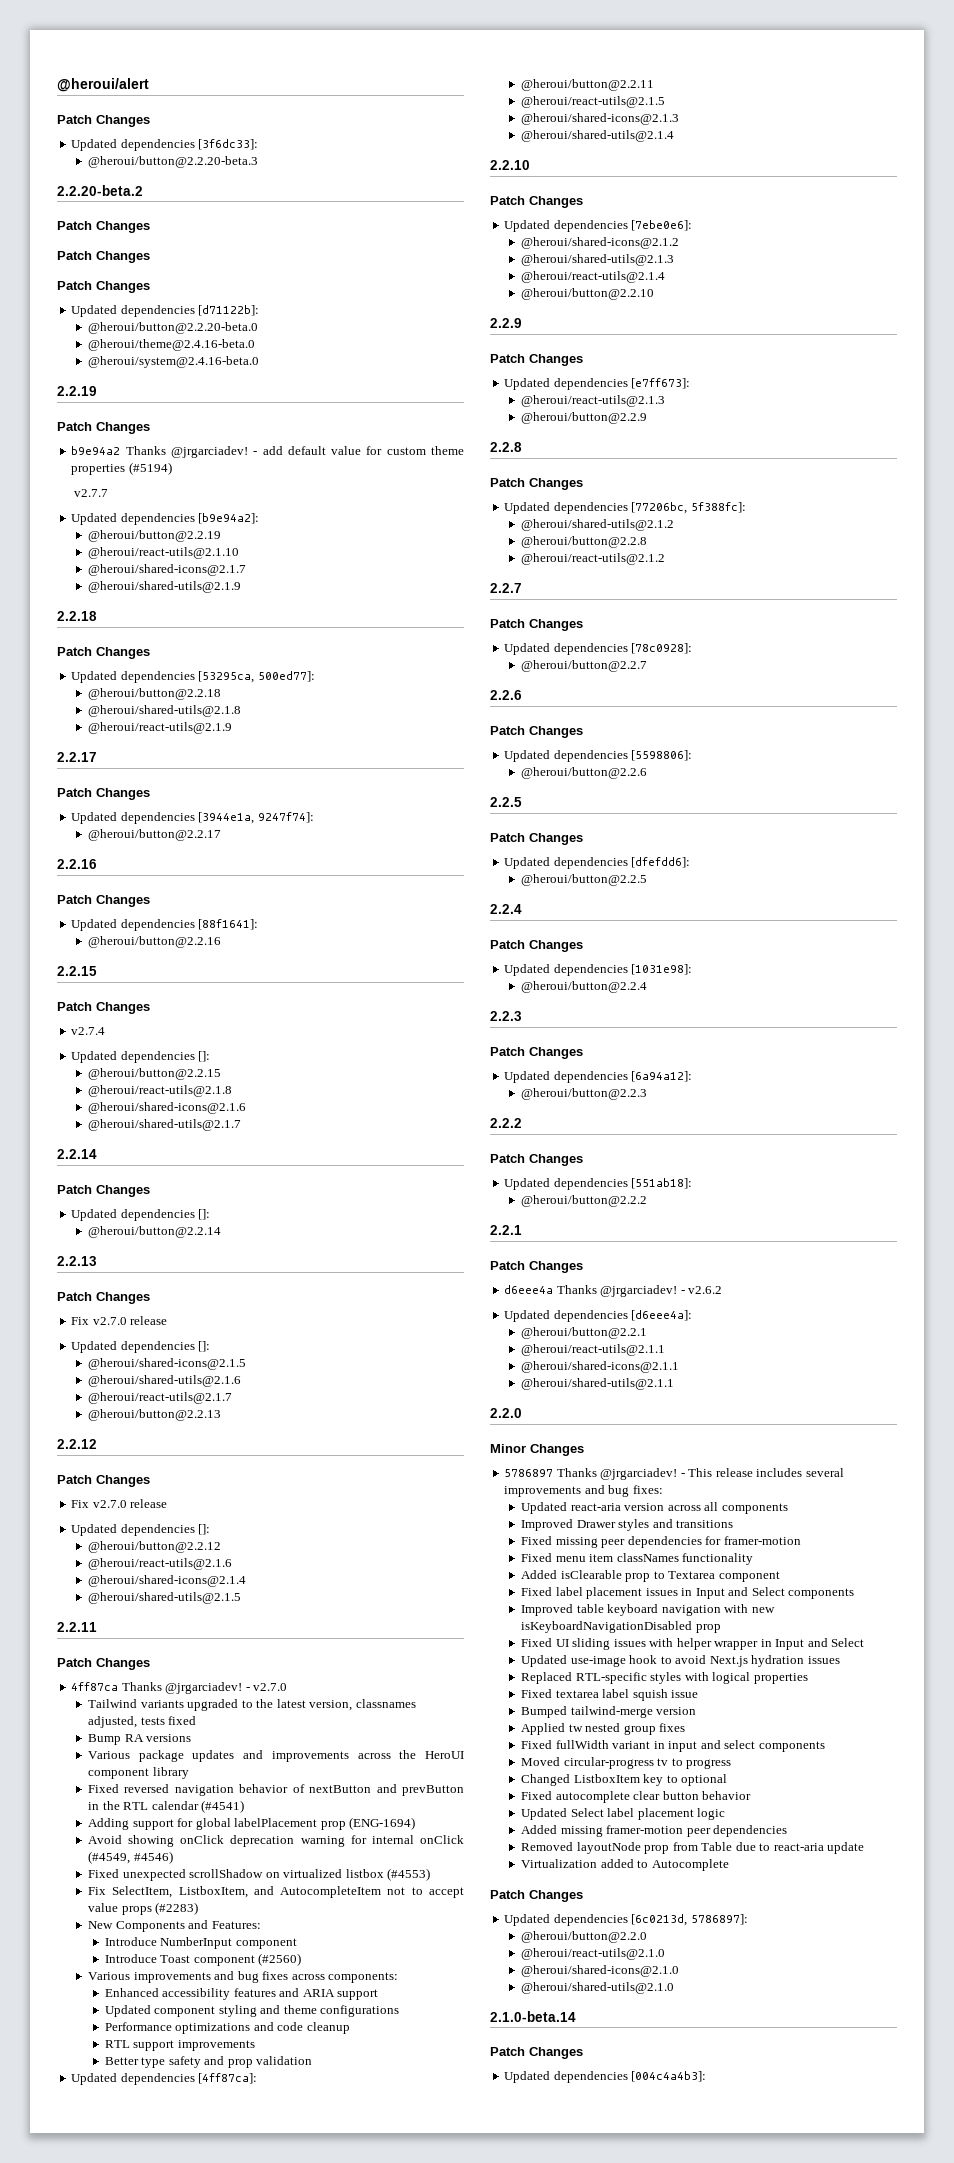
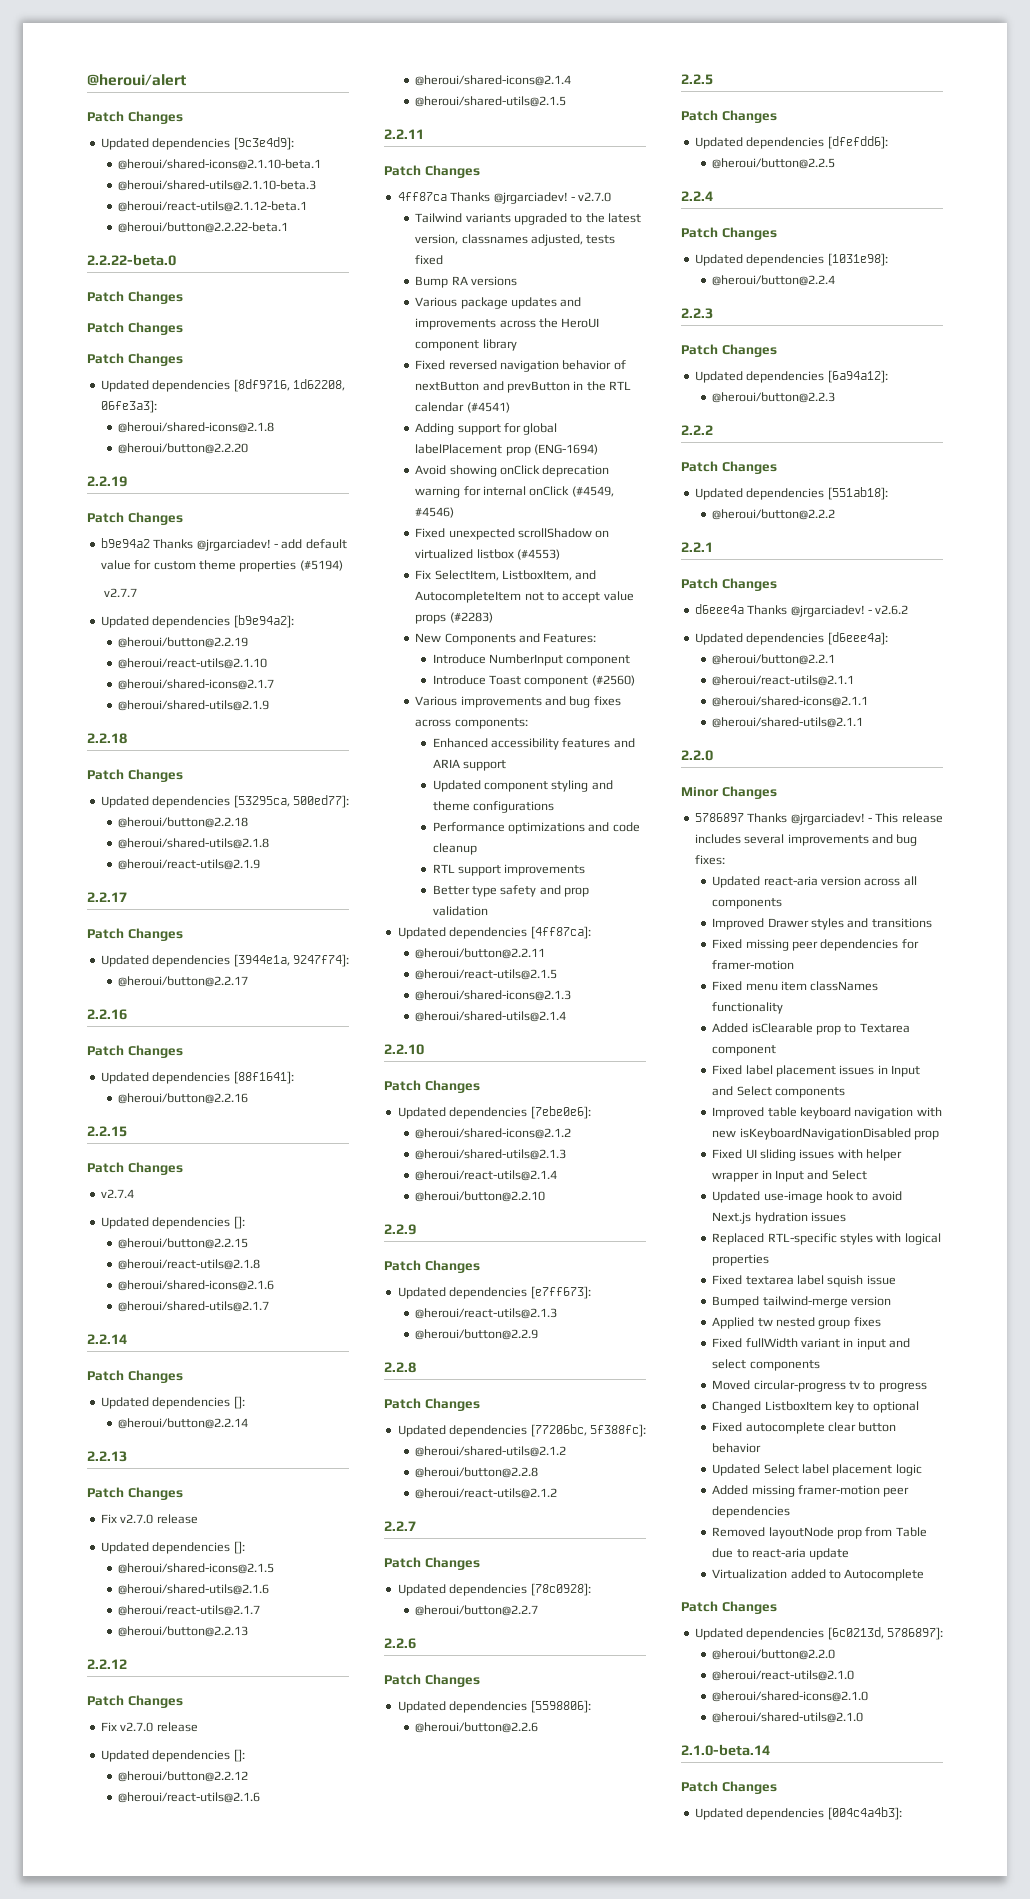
[198,139,259,150] [87,156,258,168] [57,185,143,196] [3f6dc33]: // @heroui/button@2.2.20-beta.3 // 2.2.20-beta.2 -> [233,137,294,150] [118,159,322,170] [118,180,317,191] [118,201,308,212] [118,222,289,233] [87,254,176,266] [9c3e4d9]: // @heroui/shared-icons@2.1.10-beta.1 // @heroui/shared-utils@2.1.10-beta.3 // @heroui/react-utils@2.1.12-beta.1 // @heroui/button@2.2.22-beta.1 // 2.2.22-beta.0
[198,305,260,316] [87,322,258,334] [87,339,255,351] [87,356,259,368] [d71122b]: // @heroui/button@2.2.20-beta.0 // @heroui/theme@2.4.16-beta.0 // @heroui/system@2.4.16-beta.0 -> [233,379,345,392] [100,400,157,413] [118,422,275,433] [118,443,249,454] [8df9716, 1d62208, 06fe3a3]: // @heroui/shared-icons@2.1.8 // @heroui/button@2.2.20

